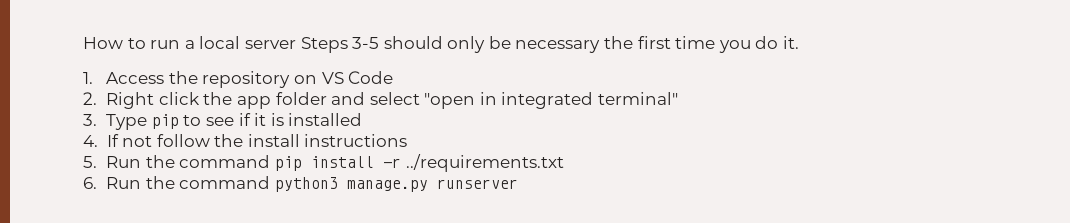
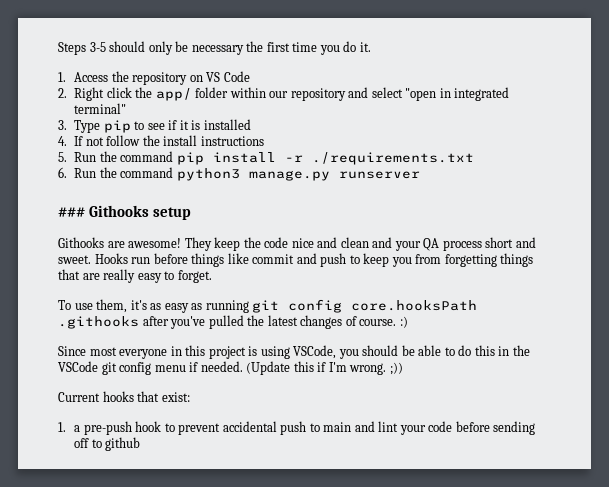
[83,36,296,49] How to run a local server -> (58, 48) none
[236,92,327,109] app folder -> [155,87,346,101] app/ folder within our repository
[405,154,564,172] ../requirements.txt -> [311,152,474,165] ./requirements.txt
(518, 184) none -> [58,205,192,220] [58,237,536,251] [58,253,534,267] [58,269,212,283] [58,299,478,313] [58,315,408,329] [58,345,530,359] [58,361,403,375] [58,391,190,402] [58,421,536,435] [74,437,141,451] // ### Githooks setup // Githooks are awesome! They keep the code nice and clean and your QA process short and sweet. Hooks run before things like commit and push to keep you from forgetting things that are really easy to forget. // To use them, it's as easy as running git config core.hooksPath .githooks after you've pulled the latest changes of course. :) // Since most everyone in this project is using VSCode, you should be able to do this in the VSCode git config menu if needed. (Update this if I'm wrong. ;)) // Current hooks that exist: // 1. a pre-push hook to prevent accidental push to main and lint your code before sending off to github

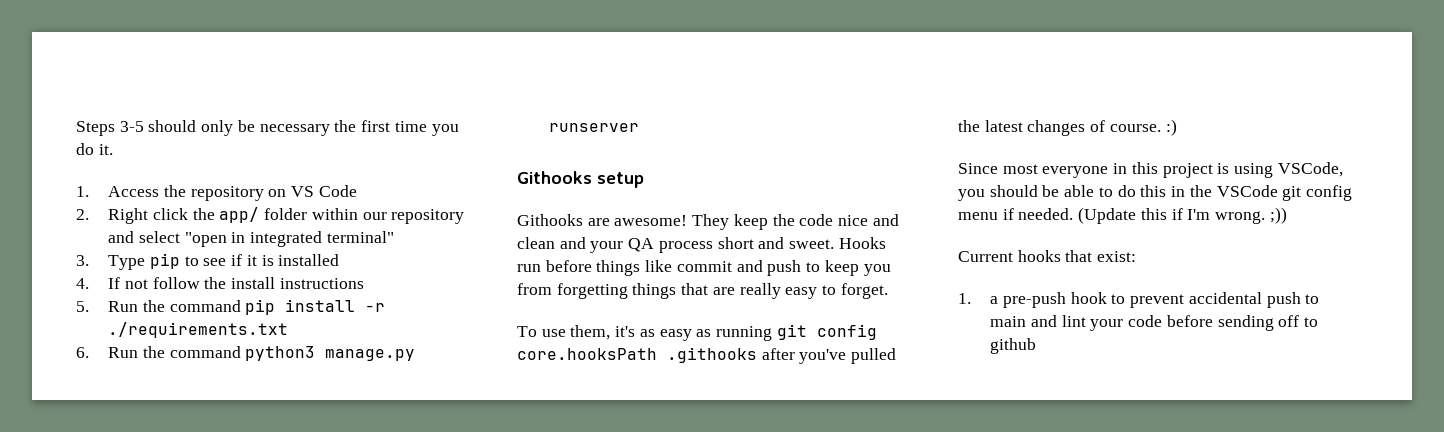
[58,207,85,217] ### -> (640, 127) none

